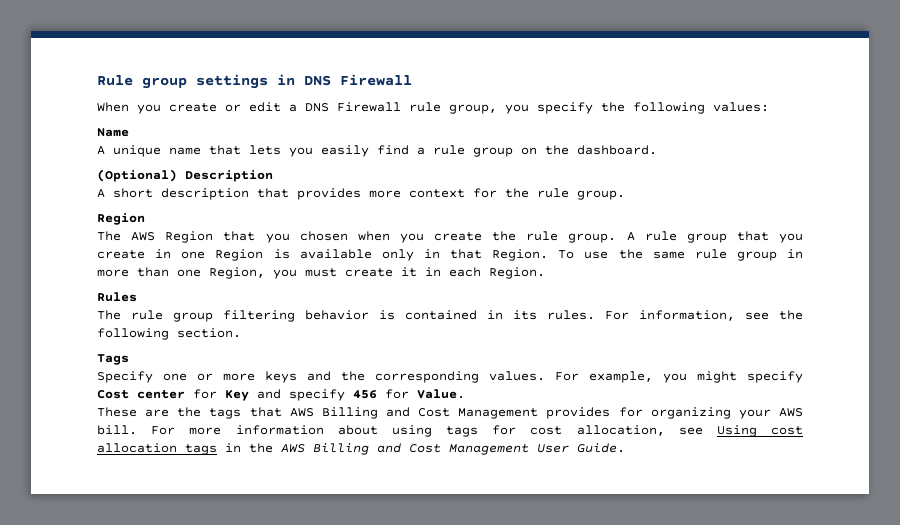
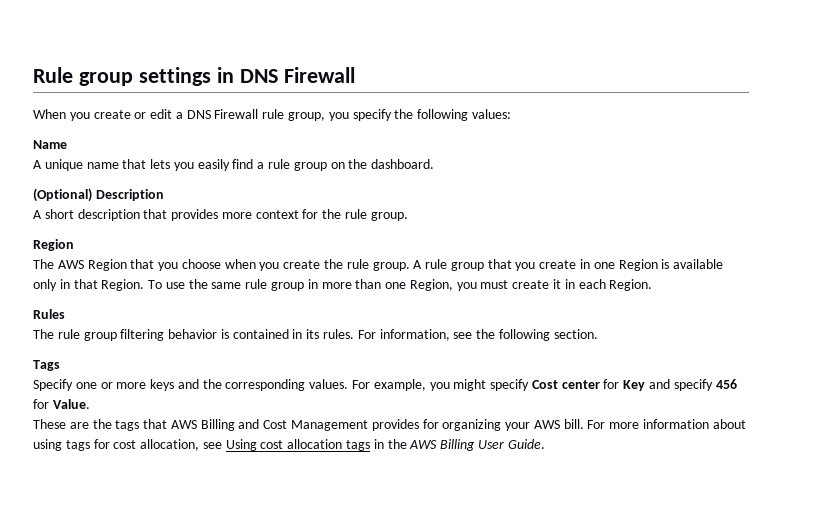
[299,231,348,241] chosen -> [181,259,221,269] choose
[377,443,529,455] and Cost Management -> (476, 445) none

